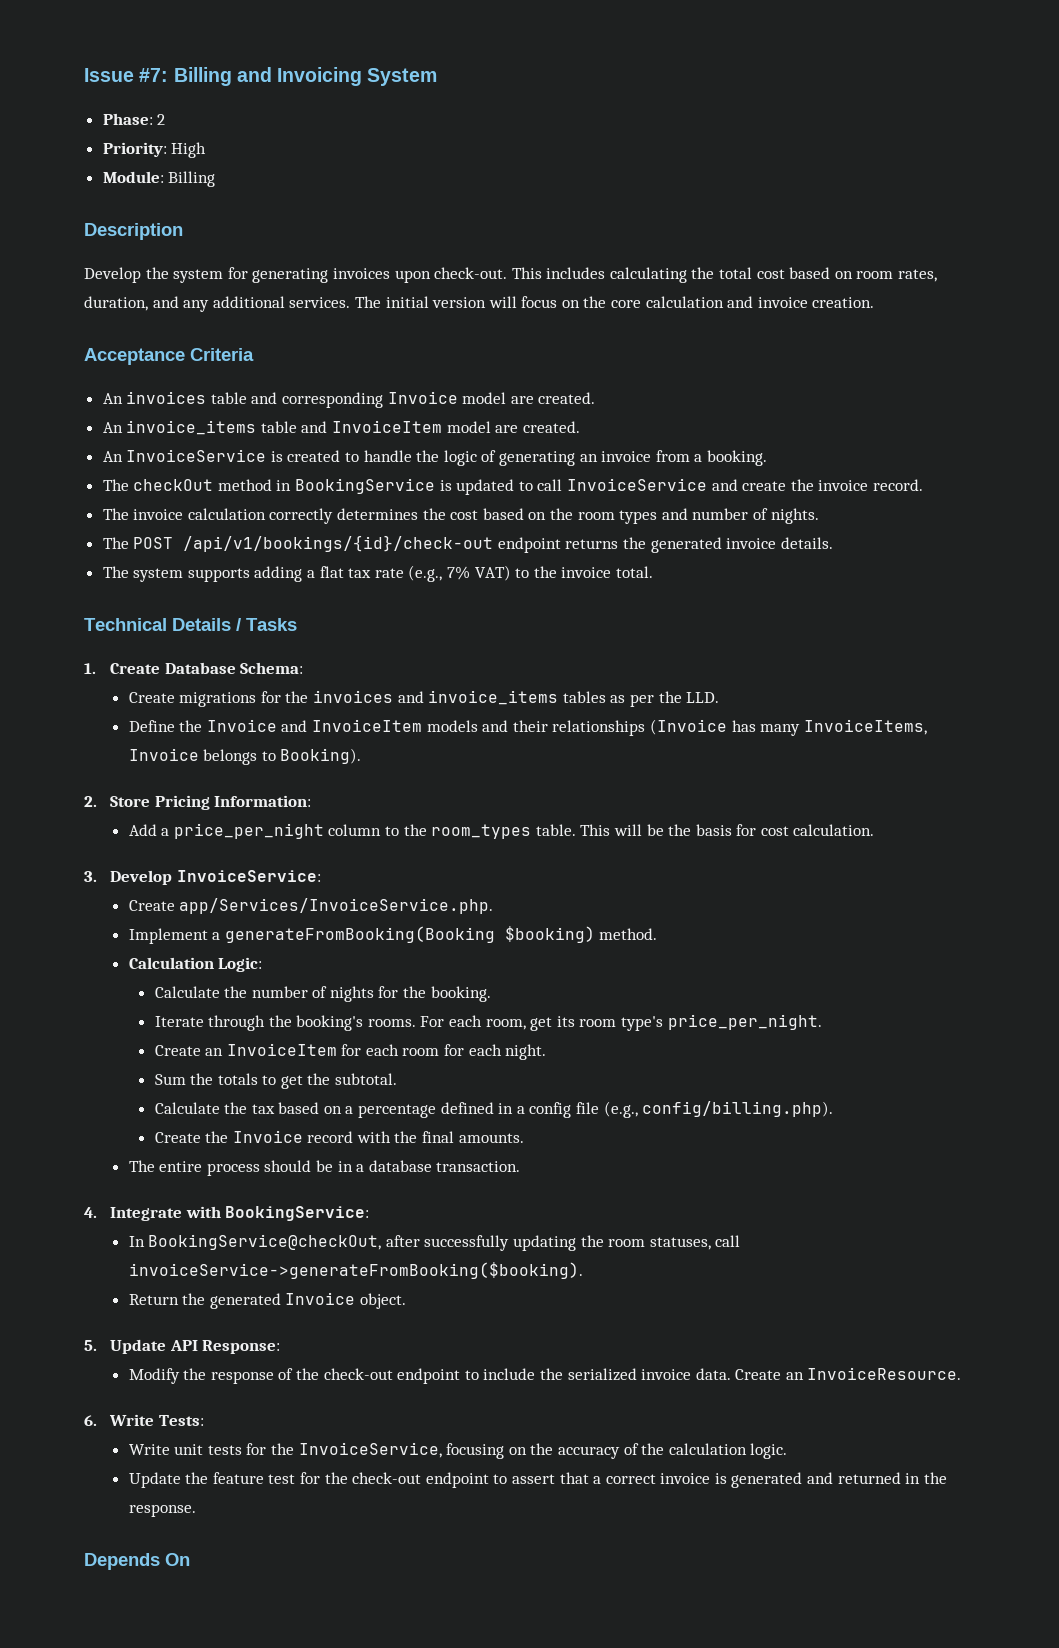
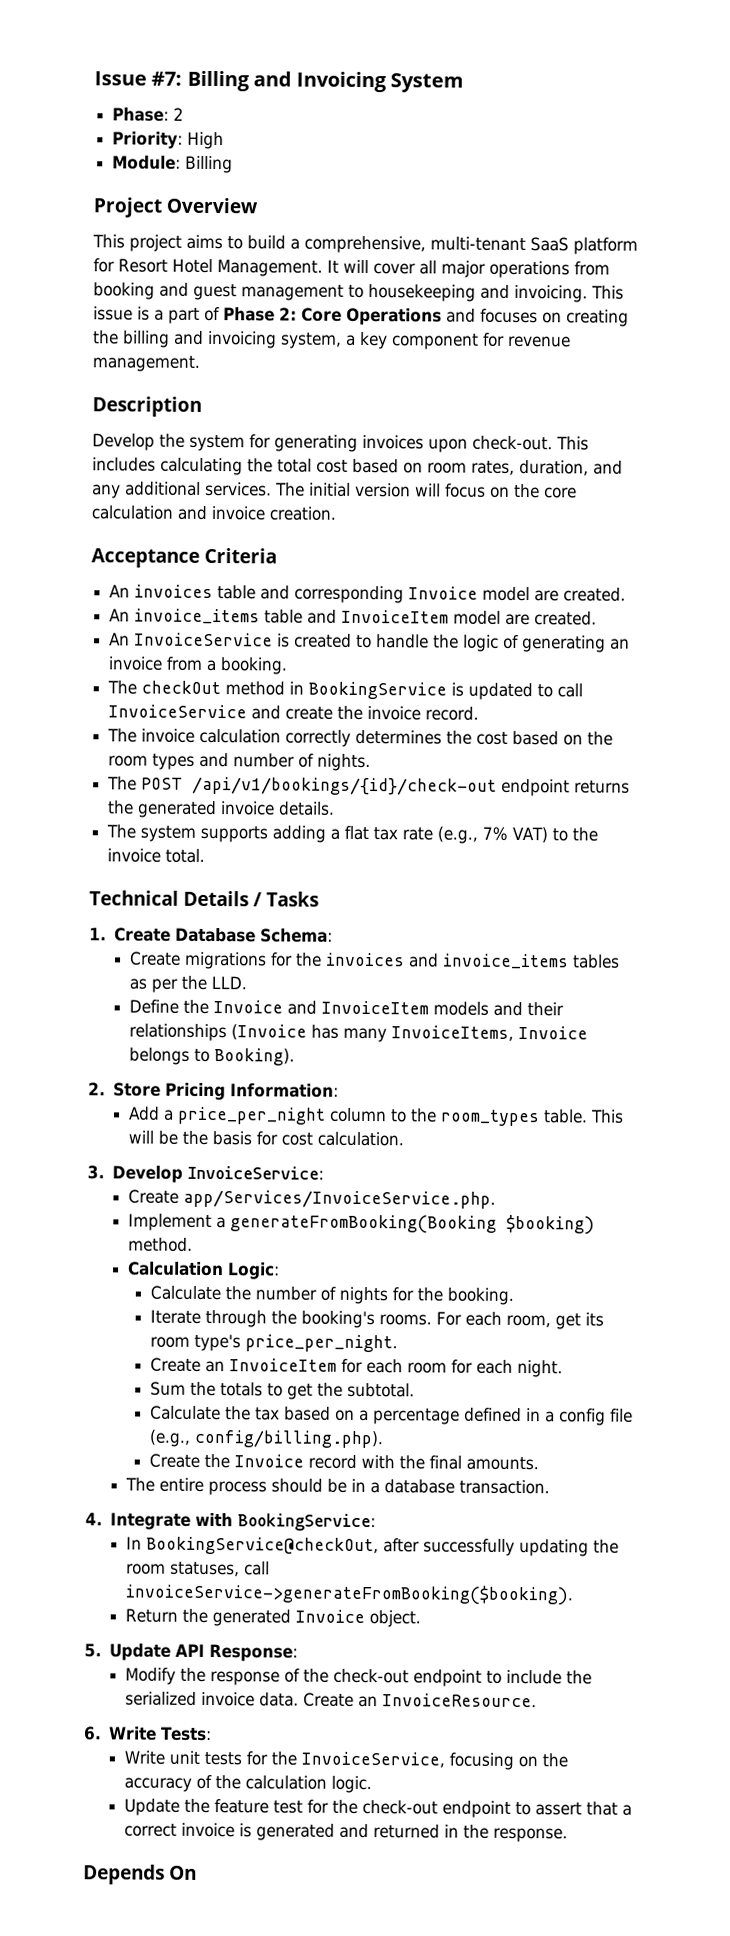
(216, 179) none -> [93,197,258,218] [92,234,638,255] [93,258,610,279] [93,282,624,303] [93,306,629,327] [93,330,571,350] [92,355,200,372] // Project Overview // This project aims to build a comprehensive, multi-tenant SaaS platform for Resort Hotel Management. It will cover all major operations from booking and guest management to housekeeping and invoicing. This issue is a part of Phase 2: Core Operations and focuses on creating the billing and invoicing system, a key component for revenue management.

